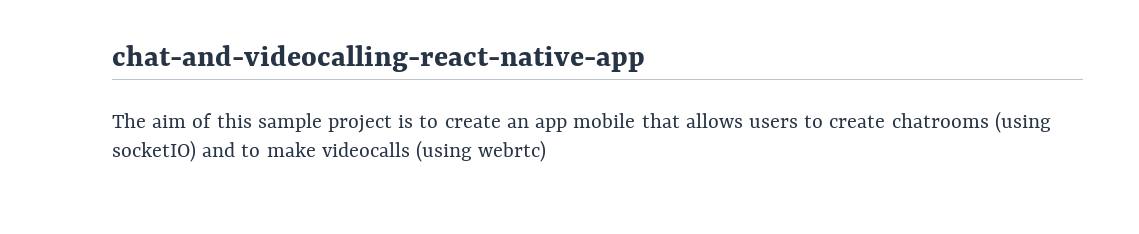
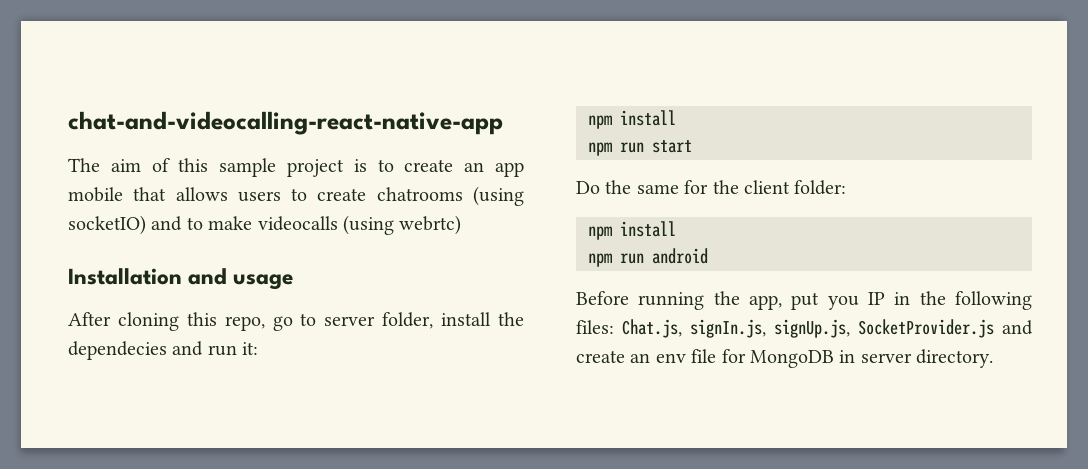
(547, 151) none -> [68,268,294,290] [68,312,524,331] [68,341,259,360] [588,110,676,129] [588,140,692,156] [576,180,847,195] [588,221,676,240] [588,248,708,267] [576,291,1032,310] [576,319,1033,338] [576,349,994,368] // Installation and usage // After cloning this repo, go to server folder, install the dependecies and run it: // npm install // npm run start // Do the same for the client folder: // npm install // npm run android // Before running the app, put you IP in the following files: Chat.js, signIn.js, signUp.js, SocketProvider.js and create an env file for MongoDB in server directory.

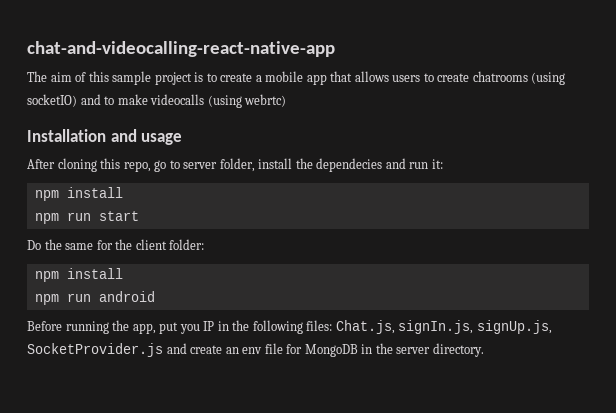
[464,162,524,177] [68,187,123,202] an app mobile -> [255,71,327,85] a mobile app
(856, 356) none -> [375,343,393,354] the

